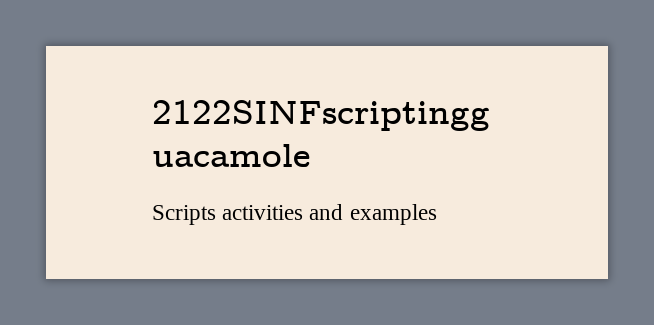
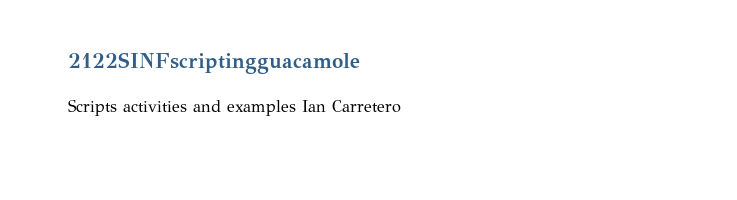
(437, 214) none -> [302,100,401,113] Ian Carretero

